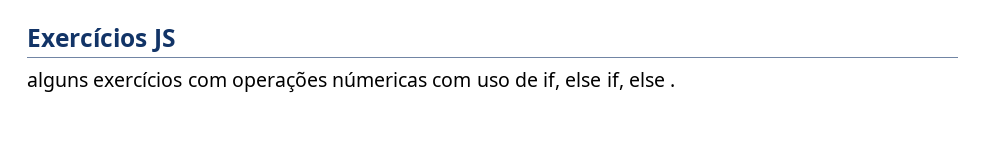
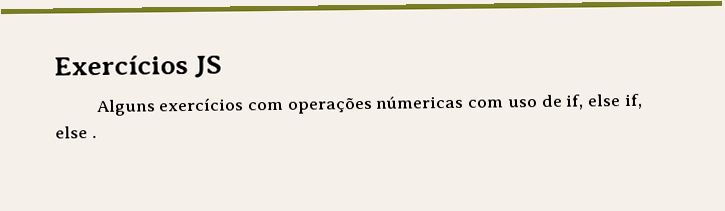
[27,72,88,92] alguns -> [95,99,156,117] Alguns

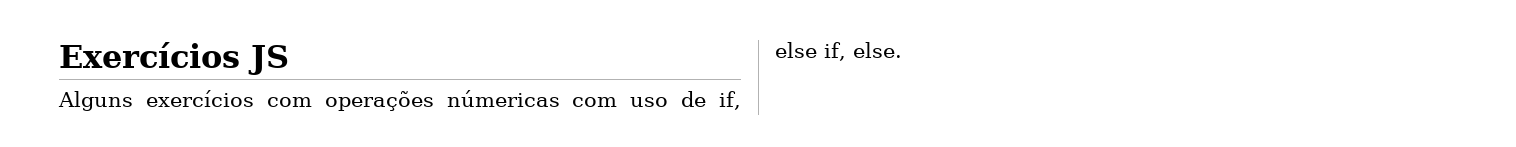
[55,126,97,139] else . -> [852,42,902,58] else.

